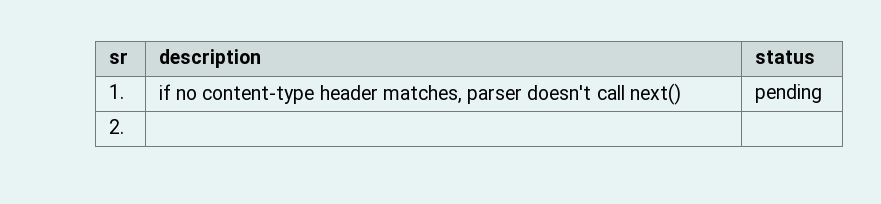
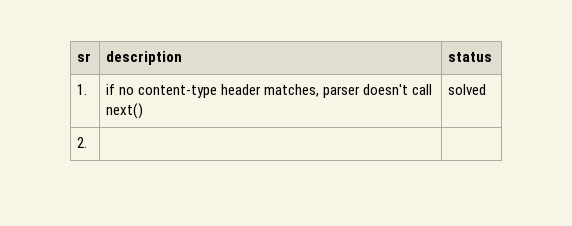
[754,84,822,103] pending -> [448,84,487,95] solved

